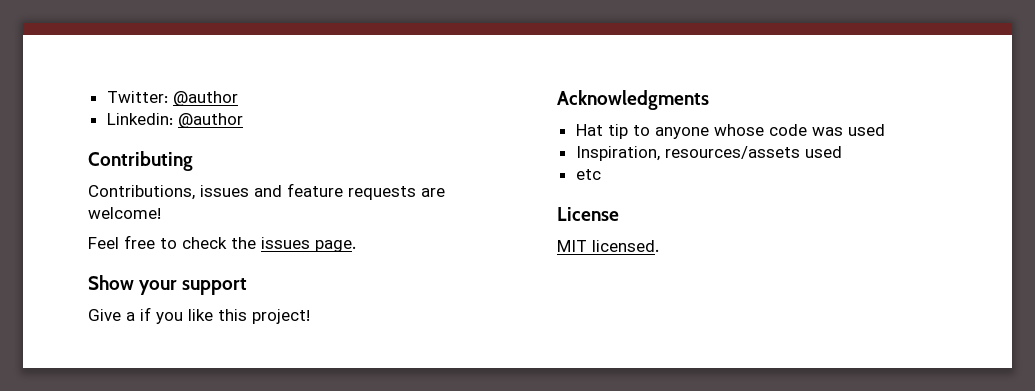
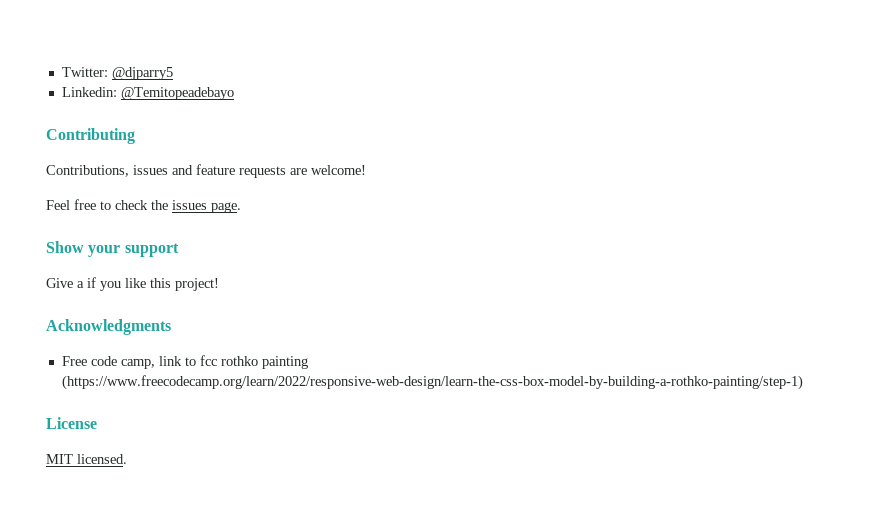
[172,91,238,106] @author -> [111,67,173,80] @djparry5
[177,113,243,128] @author -> [120,87,234,100] @Temitopeadebayo
[575,124,885,139] [575,146,842,161] [575,169,601,180] Hat tip to anyone whose code was used // Inspiration, resources/assets used // etc -> [61,355,308,369] [61,375,803,390] Free code camp, link to fcc rothko painting (https://www.freecodecamp.org/learn/2022/responsive-web-design/learn-the-css-box-model-by-building-a-rothko-painting/step-1)

